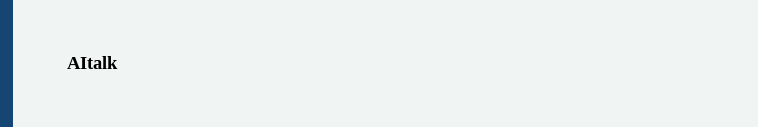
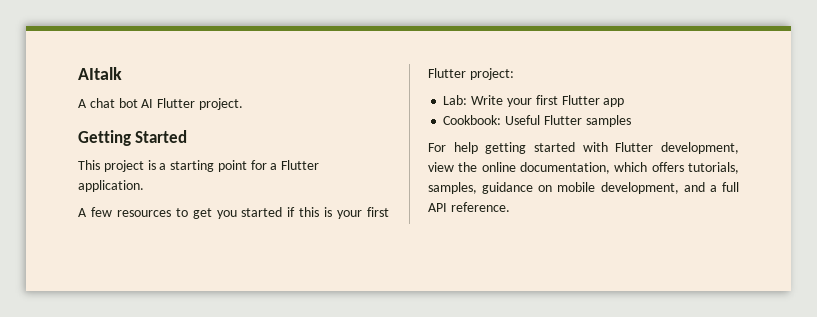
(118, 62) none -> [78,98,243,110] [78,130,188,146] [78,160,320,172] [78,180,144,192] [78,207,389,219] [428,68,514,80] [443,95,625,107] [443,115,631,127] [428,142,739,154] [428,162,739,174] [428,182,739,194] [428,202,510,212] // A chat bot AI Flutter project. // Getting Started // This project is a starting point for a Flutter application. // A few resources to get you started if this is your first Flutter project: // Lab: Write your first Flutter app // Cookbook: Useful Flutter samples // For help getting started with Flutter development, view the online documentation, which offers tutorials, samples, guidance on mobile development, and a full API reference.

